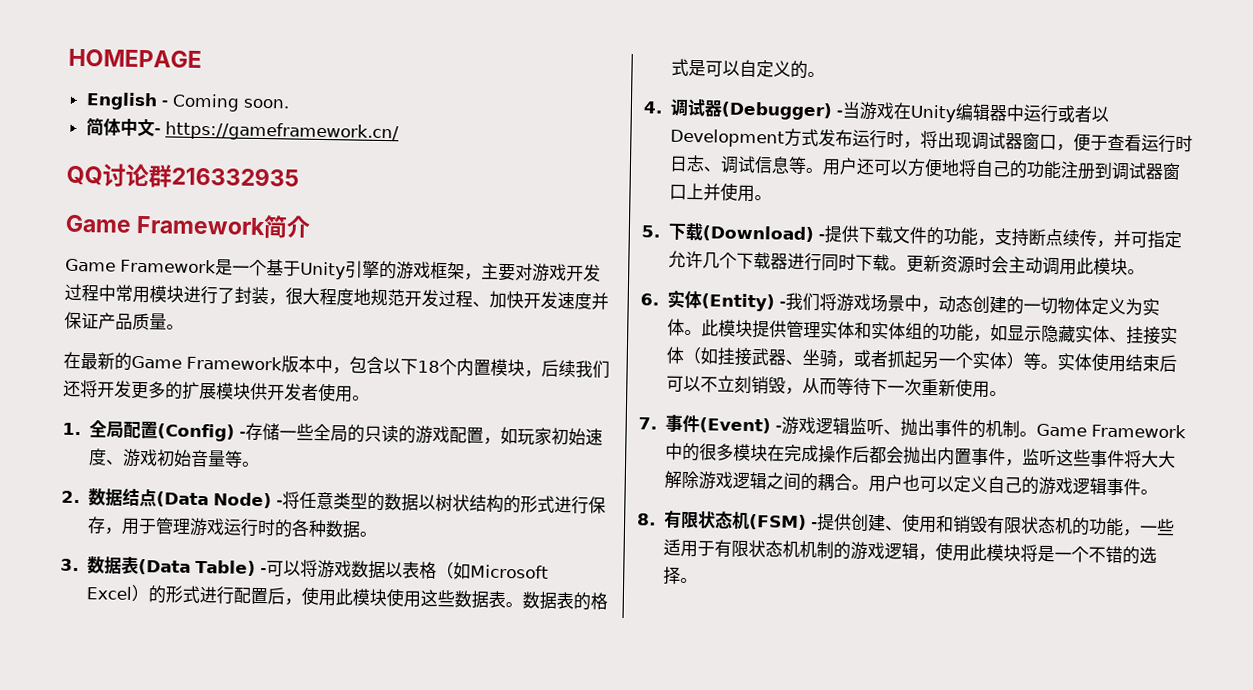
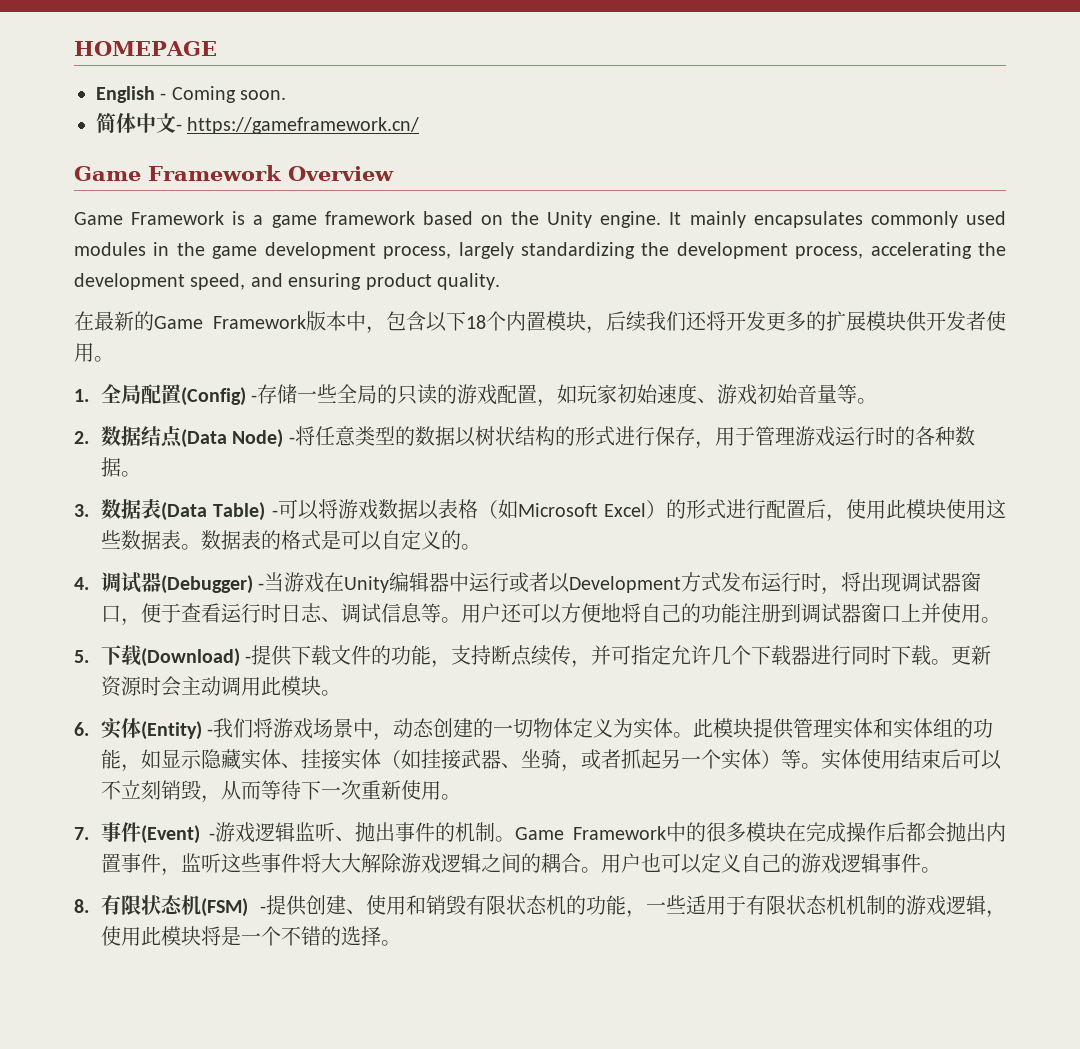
[66,163,299,188] [65,214,312,239] [65,258,601,282] [64,283,609,310] [64,311,184,331] QQ讨论群216332935 // Game Framework简介 // Game Framework是一个基于Unity引擎的游戏框架，主要对游戏开发过程中常用模块进行了封装，很大程度地规范开发过程、加快开发速度并保证产品质量。 -> [74,165,394,181] [74,211,1006,228] [74,242,1006,259] [74,273,500,290] Game Framework Overview // Game Framework is a game framework based on the Unity engine. It mainly encapsulates commonly used modules in the game development process, largely standardizing the development process, accelerating the development speed, and ensuring product quality.

